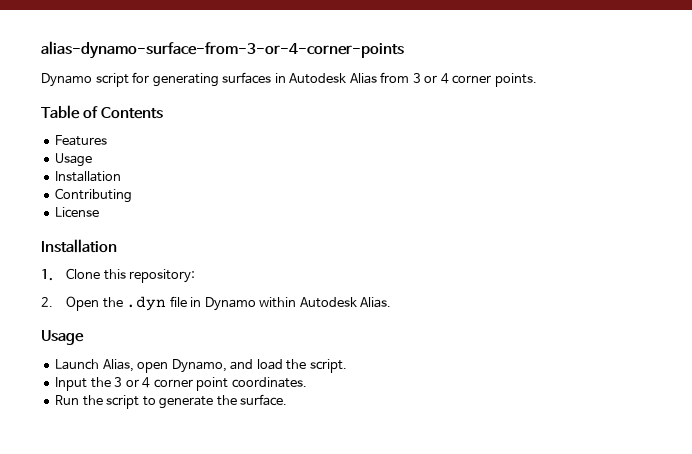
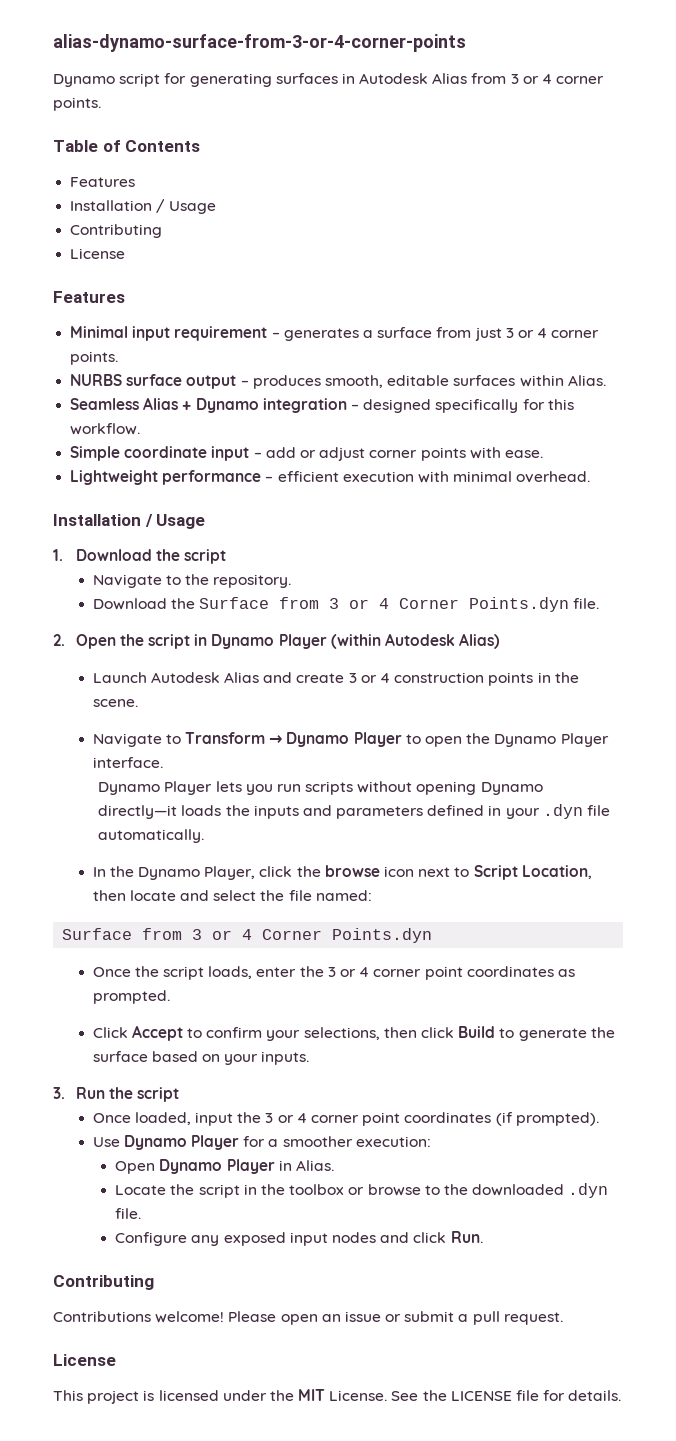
[55,153,93,167] [55,171,122,182] Usage // Installation -> [70,199,217,214] Installation / Usage
[41,239,117,253] // Installation -> [53,291,125,303] [70,326,600,341] [70,351,119,365] [70,374,606,389] [70,397,574,413] [70,423,141,435] [70,446,543,461] [70,470,591,485] [53,514,206,529] // Features // Minimal input requirement – generates a surface from just 3 or 4 corner points. // NURBS surface output – produces smooth, editable surfaces within Alias. // Seamless Alias + Dynamo integration – designed specifically for this workflow. // Simple coordinate input – add or adjust corner points with ease. // Lightweight performance – efficient execution with minimal overhead. // Installation / Usage
[66,268,196,283] [41,296,392,311] [41,330,84,345] [55,359,347,373] [55,377,307,391] [55,394,288,409] Clone this repository: // 2. Open the .dyn file in Dynamo within Autodesk Alias. // Usage // Launch Alias, open Dynamo, and load the script. // Input the 3 or 4 corner point coordinates. // Run the script to generate the surface. -> [75,549,226,564] [92,574,292,588] [92,597,600,612] [53,633,501,649] [92,672,579,686] [92,699,138,707] [92,732,609,747] [92,757,163,768] [98,781,543,795] [98,804,611,819] [98,829,205,843] [92,865,592,880] [92,890,372,901] [62,928,433,943] [92,966,575,980] [92,990,170,1004] [92,1025,615,1041] [92,1051,310,1065] [53,1087,179,1102] [92,1112,599,1126] [92,1135,431,1150] [115,1159,334,1174] [115,1183,609,1198] [115,1208,142,1219] [115,1231,483,1246] [53,1275,154,1290] [53,1311,563,1325] [53,1354,116,1366] [53,1389,622,1404] Download the script // Navigate to the repository. // Download the Surface from 3 or 4 Corner Points.dyn file. // 2. Open the script in Dynamo Player (within Autodesk Alias) // Launch Autodesk Alias and create 3 or 4 construction points in the scene. // Navigate to Transform → Dynamo Player to open the Dynamo Player interface. // Dynamo Player lets you run scripts without opening Dynamo directly—it loads the inputs and parameters defined in your .dyn file automatically. // In the Dynamo Player, click the browse icon next to Script Location, then locate and select the file named: // Surface from 3 or 4 Corner Points.dyn // Once the script loads, enter the 3 or 4 corner point coordinates as prompted. // Click Accept to confirm your selections, then click Build to generate the surface based on your inputs. // 3. Run the script // Once loaded, input the 3 or 4 corner point coordinates (if prompted). // Use Dynamo Player for a smoother execution: // Open Dynamo Player in Alias. // Locate the script in the toolbox or browse to the downloaded .dyn file. // Configure any exposed input nodes and click Run. // Contributing // Contributions welcome! Please open an issue or submit a pull request. // License // This project is licensed under the MIT License. See the LICENSE file for details.

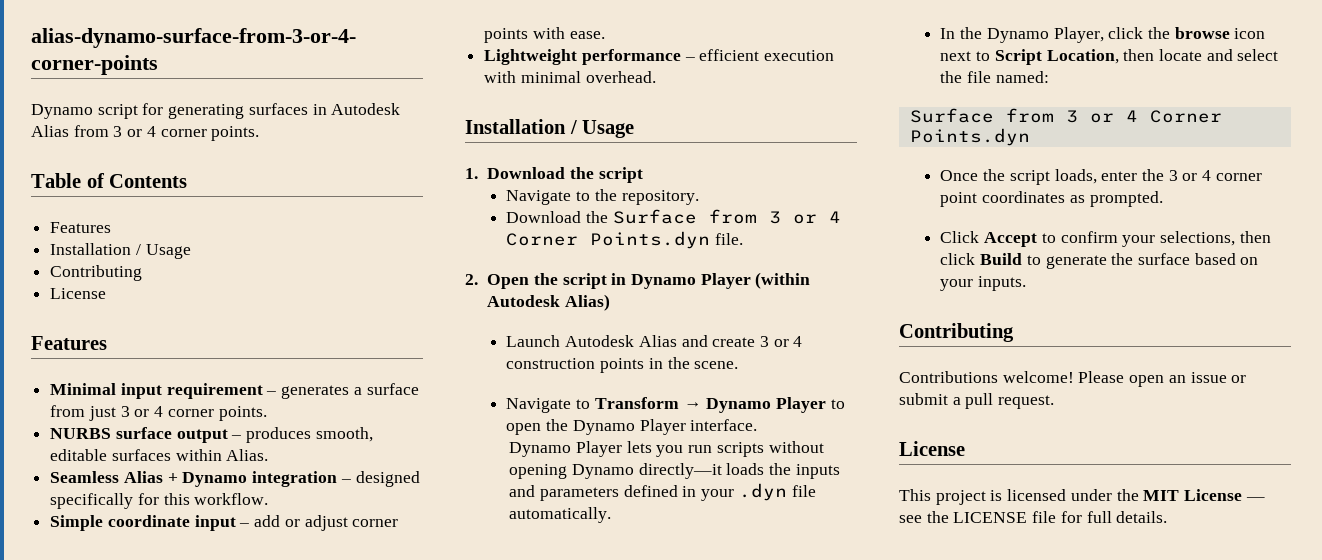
[53,1087,179,1102] [92,1112,599,1126] [92,1135,431,1150] [115,1159,334,1174] [115,1183,609,1198] [115,1208,142,1219] [115,1231,483,1246] // 3. Run the script // Once loaded, input the 3 or 4 corner point coordinates (if prompted). // Use Dynamo Player for a smoother execution: // Open Dynamo Player in Alias. // Locate the script in the toolbox or browse to the downloaded .dyn file. // Configure any exposed input nodes and click Run. -> (1027, 283) none
[329,1390,419,1401] License. See -> [1184,489,1265,501] [899,515,922,523] License — see
(566, 1395) none -> [1086,511,1112,523] full

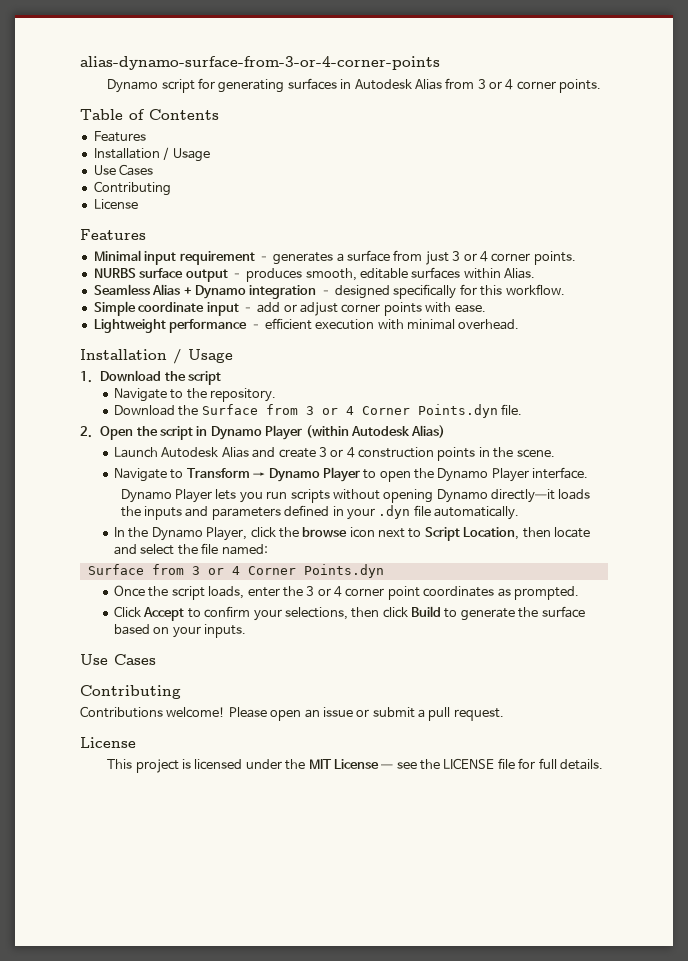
(191, 251) none -> [93,164,154,176] // Use Cases
(1027, 283) none -> [80,654,156,665] // Use Cases

